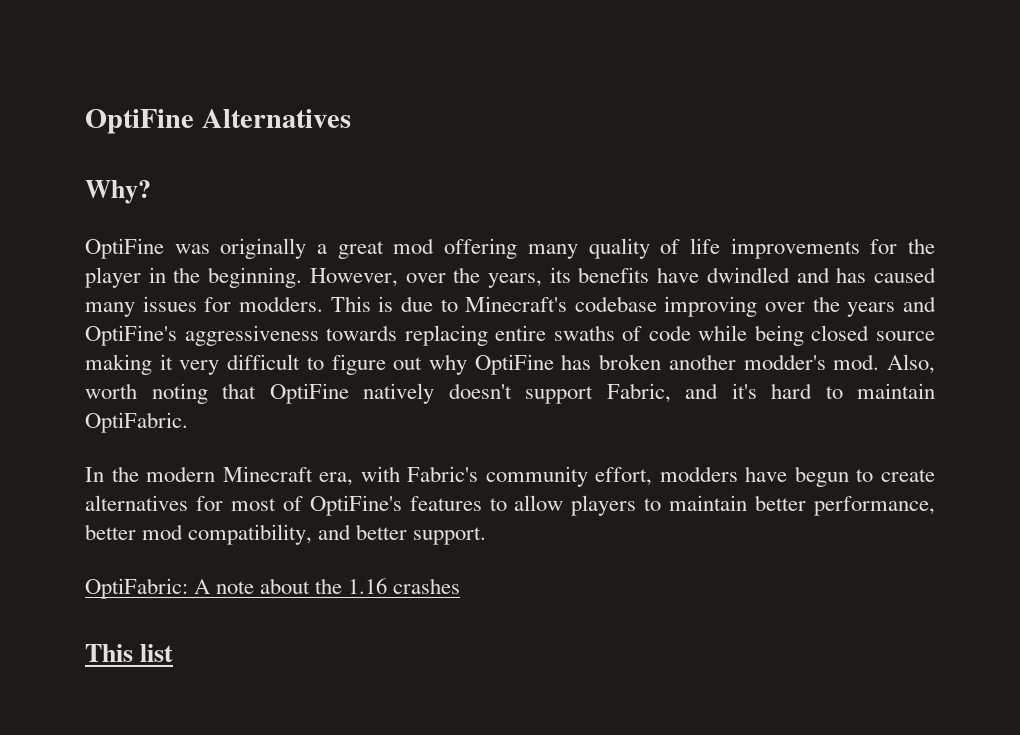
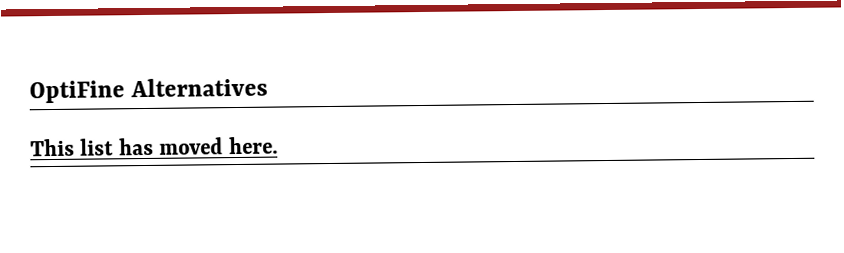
[85,180,151,204] [85,238,936,259] [85,267,936,288] [85,296,936,317] [85,325,935,346] [85,354,935,375] [85,383,935,404] [85,412,188,433] [85,466,936,487] [85,495,935,516] [85,524,487,545] [85,578,461,599] // Why? // OptiFine was originally a great mod offering many quality of life improvements for the player in the beginning. However, over the years, its benefits have dwindled and has caused many issues for modders. This is due to Minecraft's codebase improving over the years and OptiFine's aggressiveness towards replacing entire swaths of code while being closed source making it very difficult to figure out why OptiFine has broken another modder's mod. Also, worth noting that OptiFine natively doesn't support Fabric, and it's hard to maintain OptiFabric. // In the modern Minecraft era, with Fabric's community effort, modders have begun to create alternatives for most of OptiFine's features to allow players to maintain better performance, better mod compatibility, and better support. // OptiFabric: A note about the 1.16 crashes -> (269, 87) none
(174, 653) none -> [118,136,278,156] has moved here.

